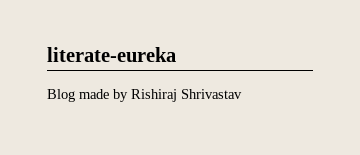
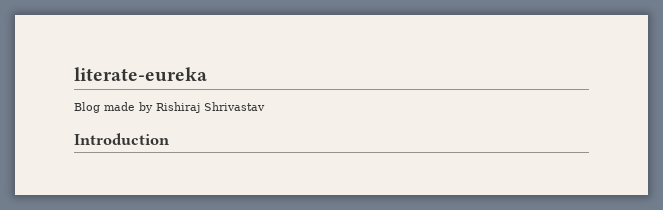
(242, 94) none -> [74,133,170,145] // Introduction

